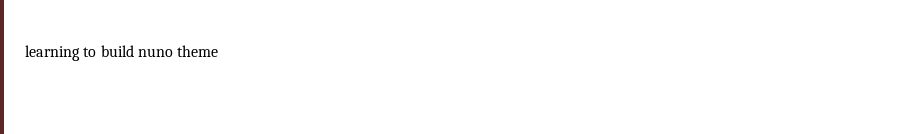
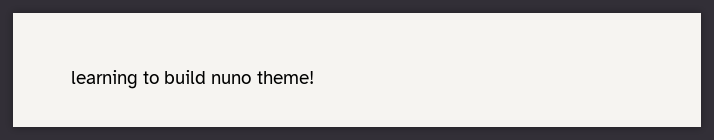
[177,45,219,57] theme -> [256,71,314,84] theme!

